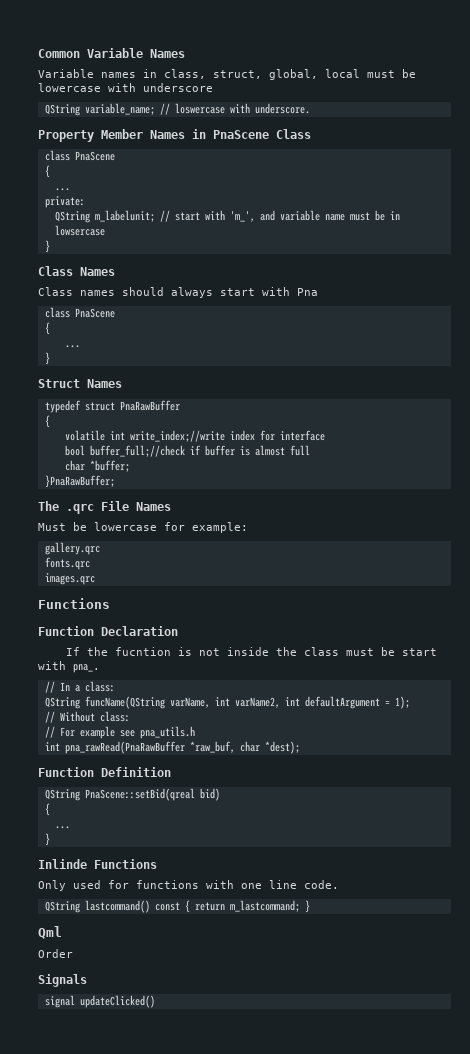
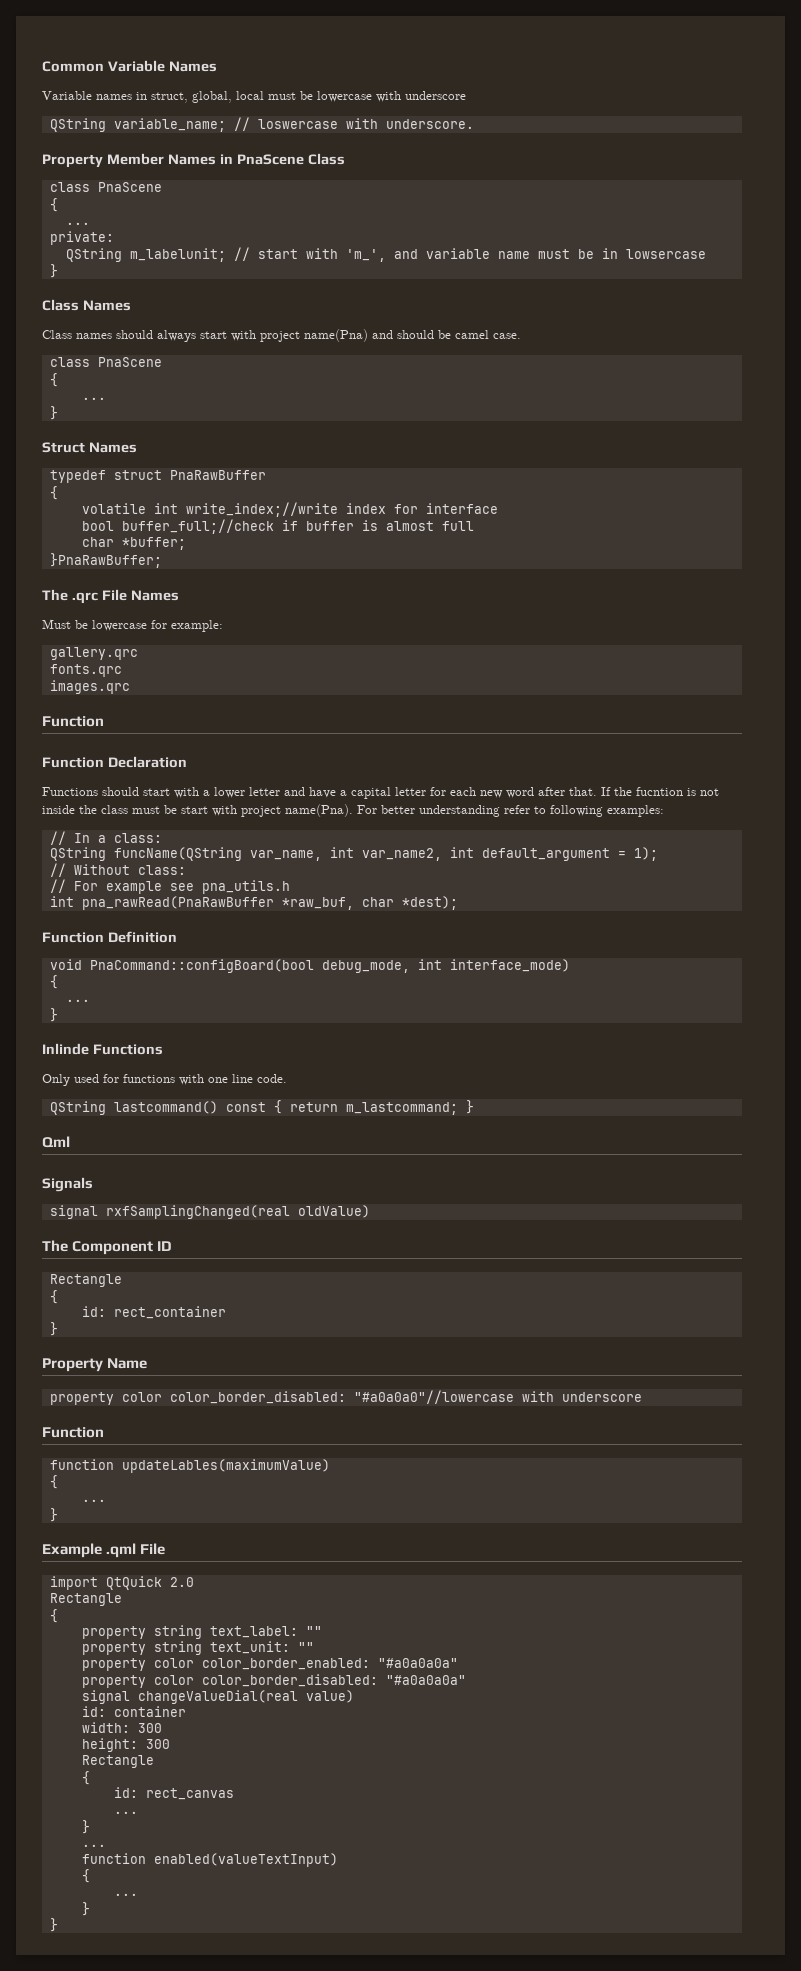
[164,69,206,79] class, -> (147, 96) none
[297,288,318,296] Pna -> [260,329,521,342] project name(Pna) and should be camel case.
[38,598,110,609] Functions -> [42,716,104,727] Function
(178, 631) none -> [42,787,597,799] Functions should start with a lower letter and have a capital letter for each new word after that.
[73,664,100,673] pna_. -> [241,804,664,817] project name(Pna). For better understanding refer to following examples:
[169,696,380,709] varName, int varName2, int defaultArgument -> [249,847,610,861] var_name, int var_name2, int default_argument
[44,788,220,801] QString PnaScene::setBid(qreal bid) -> [49,959,570,973] void PnaCommand::configBoard(bool debug_mode, int interface_mode)
[38,949,73,958] // Order -> (70, 1142) none
[79,995,155,1008] updateClicked() -> [105,1205,370,1219] [42,1240,173,1255] [49,1274,122,1287] [49,1290,58,1304] [81,1306,226,1319] [49,1322,58,1336] [42,1358,148,1372] [49,1390,642,1405] [42,1427,104,1438] [49,1459,330,1473] [49,1475,58,1489] [81,1499,106,1502] [49,1508,58,1522] [42,1543,166,1558] [49,1576,194,1590] [49,1593,122,1606] [49,1609,58,1623] [81,1625,322,1639] [81,1641,314,1655] [81,1658,458,1671] [81,1674,466,1688] [81,1690,354,1704] [81,1706,186,1717] [81,1722,162,1733] [81,1738,170,1752] [81,1755,154,1768] [81,1771,90,1785] [113,1787,234,1800] [113,1811,138,1814] [81,1820,90,1834] [81,1844,106,1847] [81,1853,338,1867] [81,1869,90,1883] [113,1893,138,1896] [81,1902,90,1916] [49,1918,58,1932] rxfSamplingChanged(real oldValue) // The Component ID // Rectangle // { // id: rect_container // } // Property Name // property color color_border_disabled: "#a0a0a0"//lowercase with underscore // Function // function updateLables(maximumValue) // { // ... // } // Example .qml File // import QtQuick 2.0 // Rectangle // { // property string text_label: "" // property string text_unit: "" // property color color_border_enabled: "#a0a0a0a" // property color color_border_disabled: "#a0a0a0a" // signal changeValueDial(real value) // id: container // width: 300 // height: 300 // Rectangle // { // id: rect_canvas // ... // } // ... // function enabled(valueTextInput) // { // ... // } // }

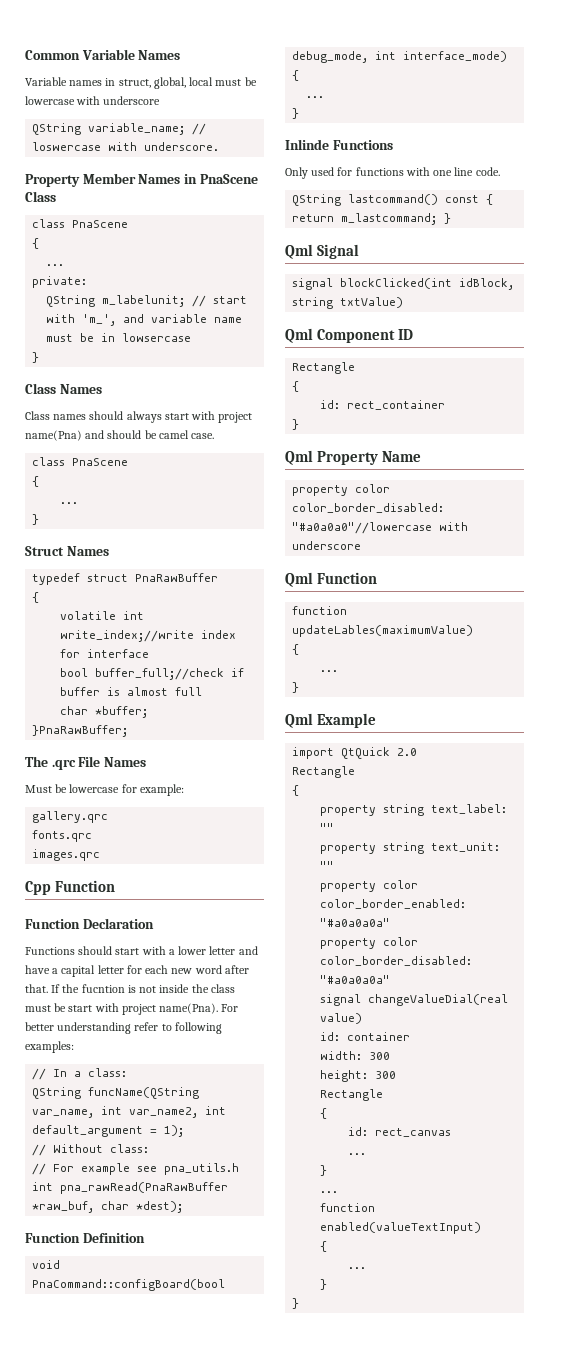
(130, 687) none -> [25,881,51,895] Cpp
[42,1177,93,1192] [49,1205,370,1219] [42,1240,68,1252] // Signals // signal rxfSamplingChanged(real oldValue) // The -> [317,244,360,259] [292,278,515,290] [292,297,404,309] [285,328,313,343] Signal // signal blockClicked(int idBlock, string txtValue) // Qml
(58, 1329) none -> [285,450,313,465] Qml
(642, 1397) none -> [285,572,313,587] Qml
(58, 1515) none -> [285,713,313,728] Qml
[106,1543,166,1558] .qml File -> (377, 720) none

